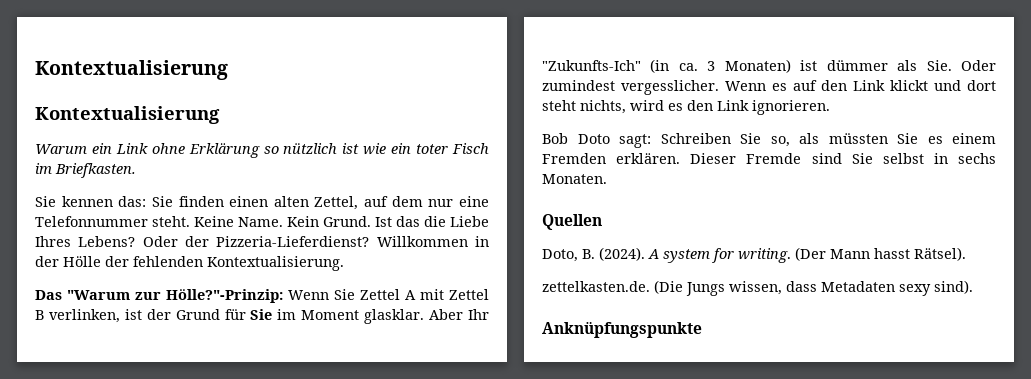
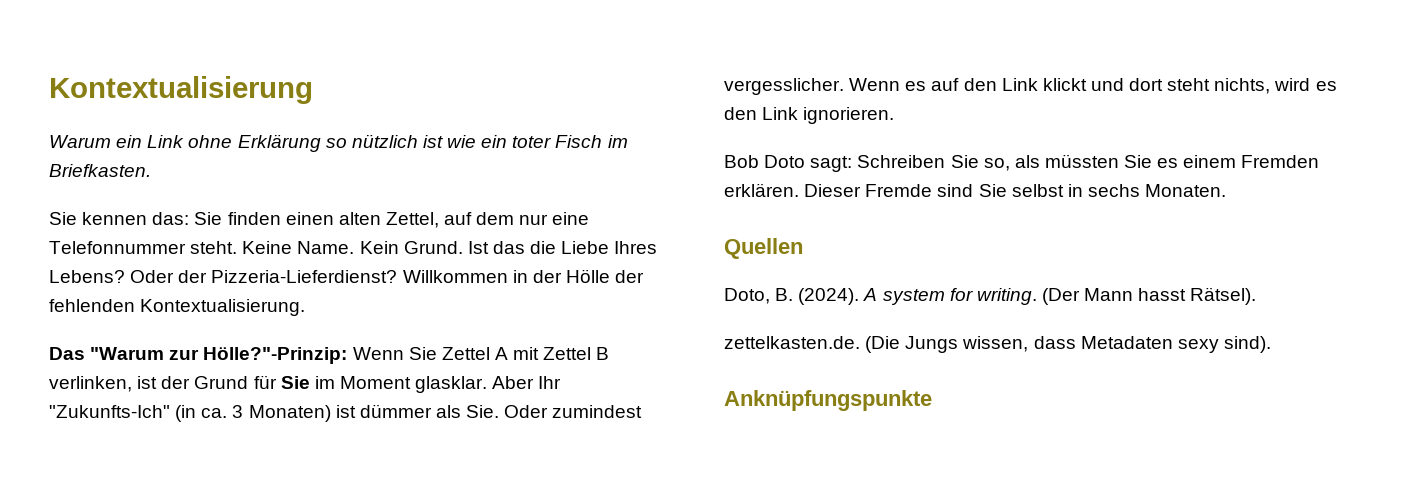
[35,60,228,80] [35,106,220,124] Kontextualisierung // Kontextualisierung -> [49,76,313,104] Kontextualisierung

